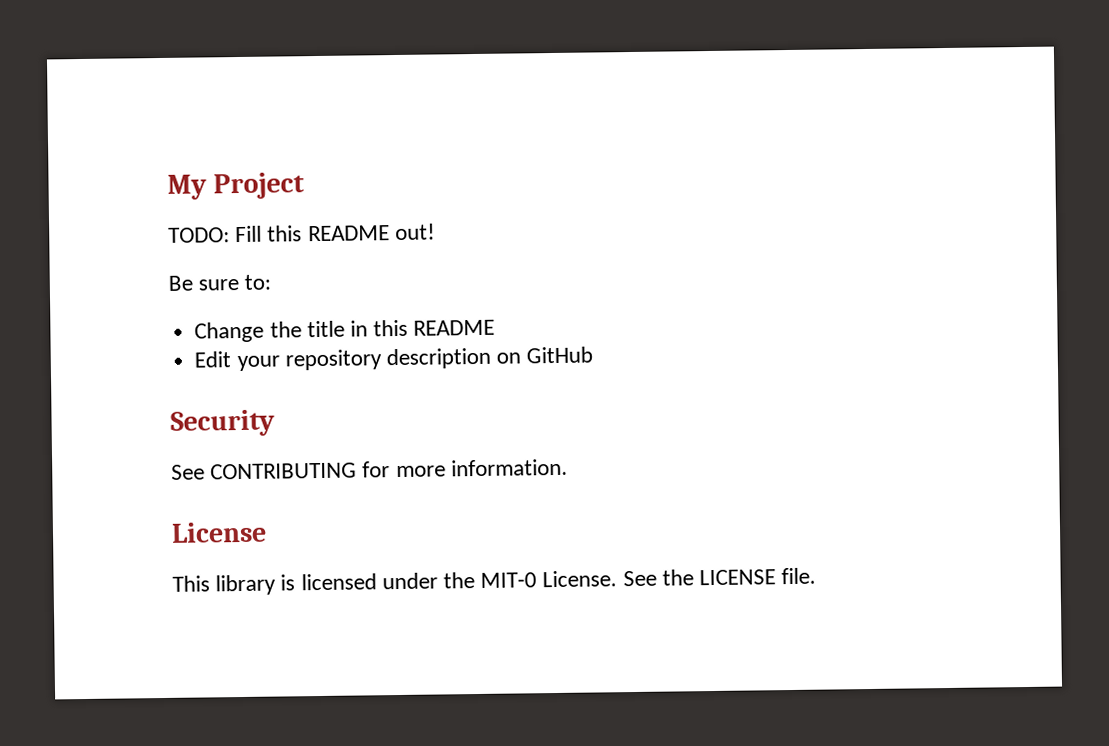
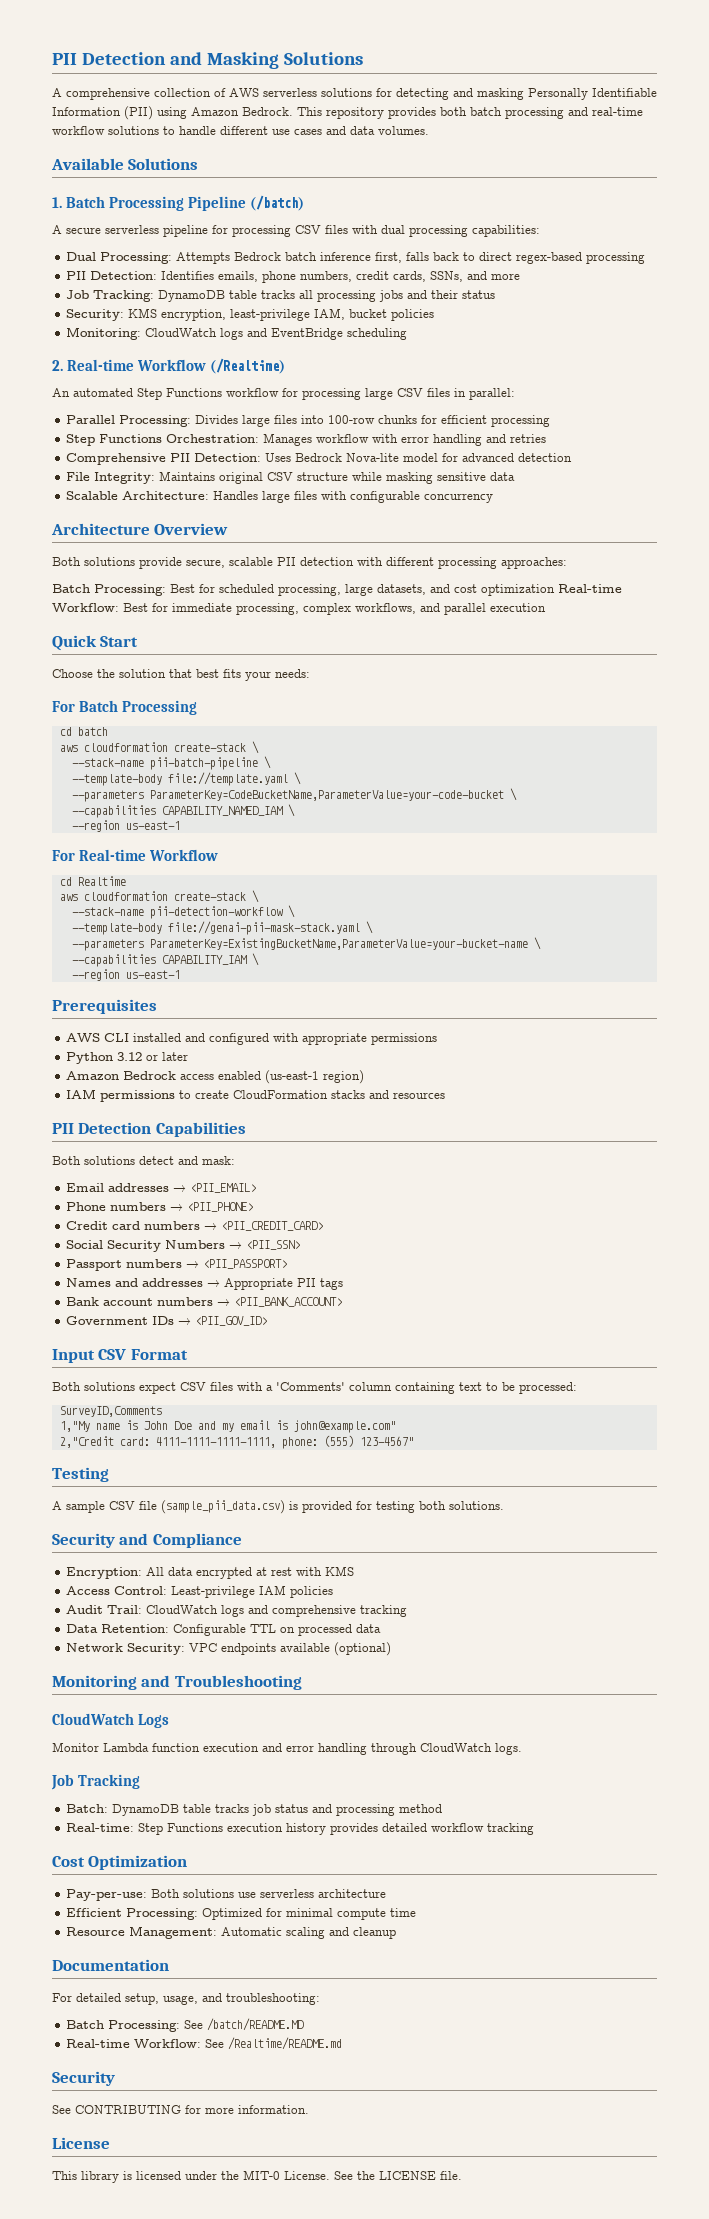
[167,172,306,200] [168,223,435,243] [168,274,272,291] [194,319,496,343] [194,346,594,372] My Project // TODO: Fill this README out! // Be sure to: // Change the title in this README // Edit your repository description on GitHub -> [52,52,363,69] [52,88,657,100] [52,106,643,120] [52,126,429,135] [51,158,199,170] [52,195,305,211] [52,225,540,237] [66,252,646,264] [66,271,521,283] [66,290,496,302] [66,308,435,321] [66,327,408,340] [52,358,286,374] [52,388,515,400] [66,415,551,427] [66,433,547,446] [66,453,573,465] [66,471,516,484] [66,491,494,503] [51,523,229,535] [52,557,567,569] [52,584,622,596] [52,603,546,615] [52,635,139,651] [52,669,310,681] [52,700,198,715] [59,727,108,736] [59,741,259,754] [71,756,271,770] [71,772,301,786] [71,788,517,802] [71,804,295,818] [71,820,180,832] [52,849,219,861] [59,876,126,886] [59,890,259,903] [71,905,295,919] [71,921,373,935] [71,937,541,951] [71,953,259,967] [71,969,180,981] [52,999,157,1014] [66,1033,438,1045] [66,1052,189,1064] [66,1070,365,1084] [66,1089,446,1102] [52,1122,246,1137] [52,1156,235,1165] [66,1183,257,1193] [66,1202,254,1212] [66,1221,324,1231] [66,1240,301,1252] [66,1259,288,1271] [66,1278,344,1290] [66,1297,343,1307] [66,1316,268,1326] [52,1349,188,1363] [52,1382,577,1394] [59,1406,162,1417] [59,1420,396,1433] [59,1435,414,1449] [52,1467,109,1482] [52,1500,504,1514] [52,1533,242,1548] [66,1566,355,1579] [66,1585,334,1598] [66,1605,408,1617] [66,1624,382,1636] [66,1642,392,1656] [52,1675,302,1690] [52,1713,170,1728] [52,1742,522,1755] [51,1774,141,1790] [66,1804,443,1816] [66,1823,535,1835] [52,1855,188,1870] [66,1889,387,1901] [66,1908,417,1920] [66,1926,397,1939] [52,1959,169,1971] [52,1993,320,2005] [66,2018,305,2032] [66,2037,343,2050] PII Detection and Masking Solutions // A comprehensive collection of AWS serverless solutions for detecting and masking Personally Identifiable Information (PII) using Amazon Bedrock. This repository provides both batch processing and real-time workflow solutions to handle different use cases and data volumes. // Available Solutions // 1. Batch Processing Pipeline (/batch) // A secure serverless pipeline for processing CSV files with dual processing capabilities: // Dual Processing: Attempts Bedrock batch inference first, falls back to direct regex-based processing // PII Detection: Identifies emails, phone numbers, credit cards, SSNs, and more // Job Tracking: DynamoDB table tracks all processing jobs and their status // Security: KMS encryption, least-privilege IAM, bucket policies // Monitoring: CloudWatch logs and EventBridge scheduling // 2. Real-time Workflow (/Realtime) // An automated Step Functions workflow for processing large CSV files in parallel: // Parallel Processing: Divides large files into 100-row chunks for efficient processing // Step Functions Orchestration: Manages workflow with error handling and retries // Comprehensive PII Detection: Uses Bedrock Nova-lite model for advanced detection // File Integrity: Maintains original CSV structure while masking sensitive data // Scalable Architecture: Handles large files with configurable concurrency // Architecture Overview // Both solutions provide secure, scalable PII detection with different processing approaches: // Batch Processing: Best for scheduled processing, large datasets, and cost optimization Real-time Workflow: Best for immediate processing, complex workflows, and parallel execution // Quick Start // Choose the solution that best fits your needs: // For Batch Processing // cd batch // aws cloudformation create-stack \ // --stack-name pii-batch-pipeline \ // --template-body file://template.yaml \ // --parameters ParameterKey=CodeBucketName,ParameterValue=your-code-bucket \ // --capabilities CAPABILITY_NAMED_IAM \ // --region us-east-1 // For Real-time Workflow // cd Realtime // aws cloudformation create-stack \ // --stack-name pii-detection-workflow \ // --template-body file://genai-pii-mask-stack.yaml \ // --parameters ParameterKey=ExistingBucketName,ParameterValue=your-bucket-name \ // --capabilities CAPABILITY_IAM \ // --region us-east-1 // Prerequisites // AWS CLI installed and configured with appropriate permissions // Python 3.12 or later // Amazon Bedrock access enabled (us-east-1 region) // IAM permissions to create CloudFormation stacks and resources // PII Detection Capabilities // Both solutions detect and mask: // Email addresses → <PII_EMAIL> // Phone numbers → <PII_PHONE> // Credit card numbers → <PII_CREDIT_CARD> // Social Security Numbers → <PII_SSN> // Passport numbers → <PII_PASSPORT> // Names and addresses → Appropriate PII tags // Bank account numbers → <PII_BANK_ACCOUNT> // Government IDs → <PII_GOV_ID> // Input CSV Format // Both solutions expect CSV files with a 'Comments' column containing text to be processed: // SurveyID,Comments // 1,"My name is John Doe and my email is john@example.com" // 2,"Credit card: 4111-1111-1111-1111, phone: (555) 123-4567" // Testing // A sample CSV file (sample_pii_data.csv) is provided for testing both solutions. // Security and Compliance // Encryption: All data encrypted at rest with KMS // Access Control: Least-privilege IAM policies // Audit Trail: CloudWatch logs and comprehensive tracking // Data Retention: Configurable TTL on processed data // Network Security: VPC endpoints available (optional) // Monitoring and Troubleshooting // CloudWatch Logs // Monitor Lambda function execution and error handling through CloudWatch logs. // Job Tracking // Batch: DynamoDB table tracks job status and processing method // Real-time: Step Functions execution history provides detailed workflow tracking // Cost Optimization // Pay-per-use: Both solutions use serverless architecture // Efficient Processing: Optimized for minimal compute time // Resource Management: Automatic scaling and cleanup // Documentation // For detailed setup, usage, and troubleshooting: // Batch Processing: See /batch/README.MD // Real-time Workflow: See /Realtime/README.md

